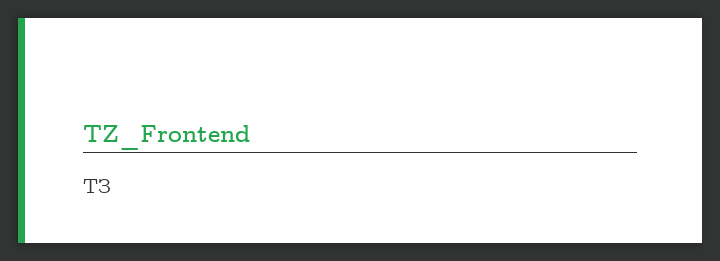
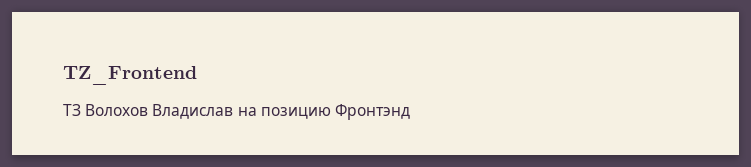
(111, 186) none -> [85,104,410,120] Волохов Владислав на позицию Фронтэнд

